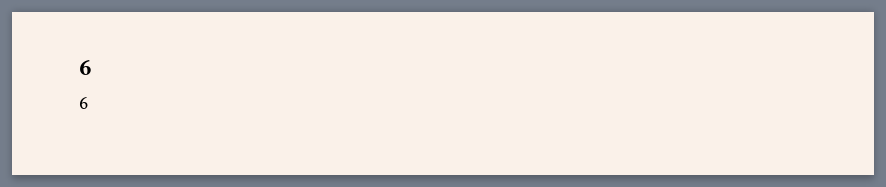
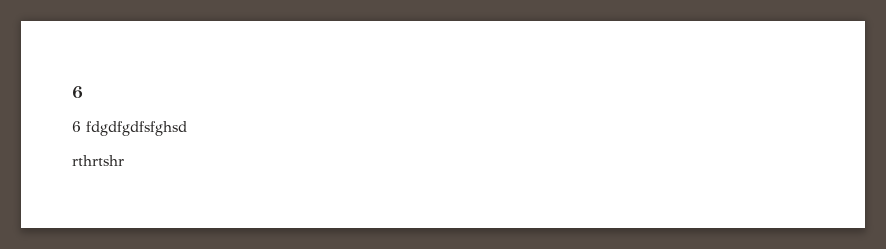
(88, 103) none -> [86,121,187,136] [72,155,124,166] fdgdfgdfsfghsd // rthrtshr

